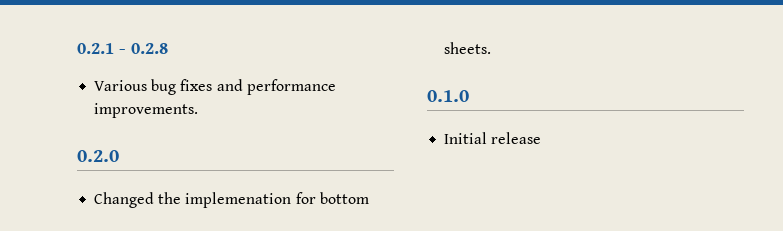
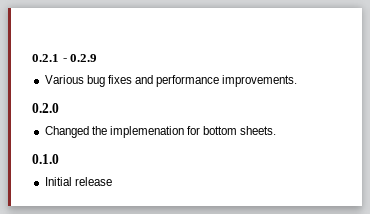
[131,43,168,54] 0.2.8 -> [70,54,98,62] 0.2.9

